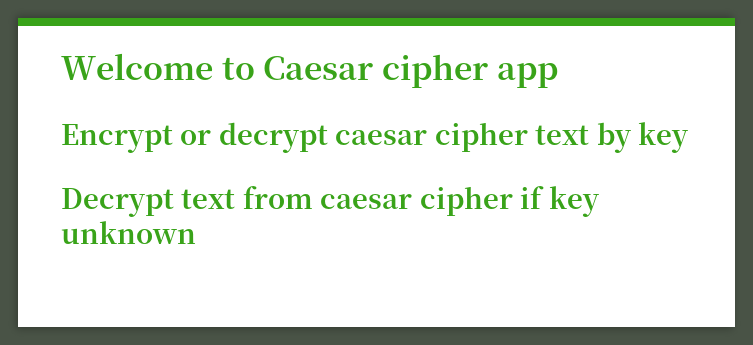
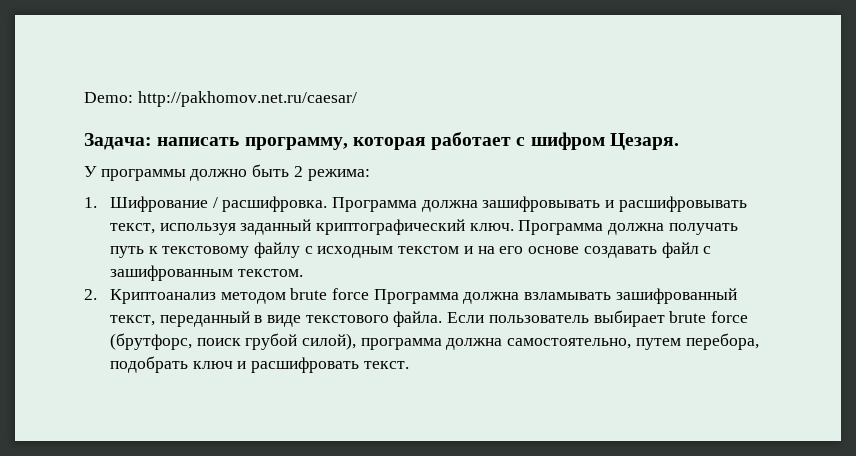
[61,53,558,88] [61,122,688,153] [61,186,599,217] [61,221,196,244] Welcome to Caesar cipher app // Encrypt or decrypt caesar cipher text by key // Decrypt text from caesar cipher if key unknown -> [84,91,357,107] [84,132,679,150] [84,164,370,181] [84,196,747,212] [109,219,738,235] [109,242,712,258] [109,265,303,281] [84,288,737,304] [109,310,749,327] [109,333,759,350] [109,356,409,373] Demo: http://pakhomov.net.ru/caesar/ // Задача: написать программу, которая работает с шифром Цезаря. // У программы должно быть 2 режима: // 1. Шифрование / расшифровка. Программа должна зашифровывать и расшифровывать текст, используя заданный криптографический ключ. Программа должна получать путь к текстовому файлу с исходным текстом и на его основе создавать файл с зашифрованным текстом. // 2. Криптоанализ методом brute force Программа должна взламывать зашифрованный текст, переданный в виде текстового файла. Если пользователь выбирает brute force (брутфорс, поиск грубой силой), программа должна самостоятельно, путем перебора, подобрать ключ и расшифровать текст.

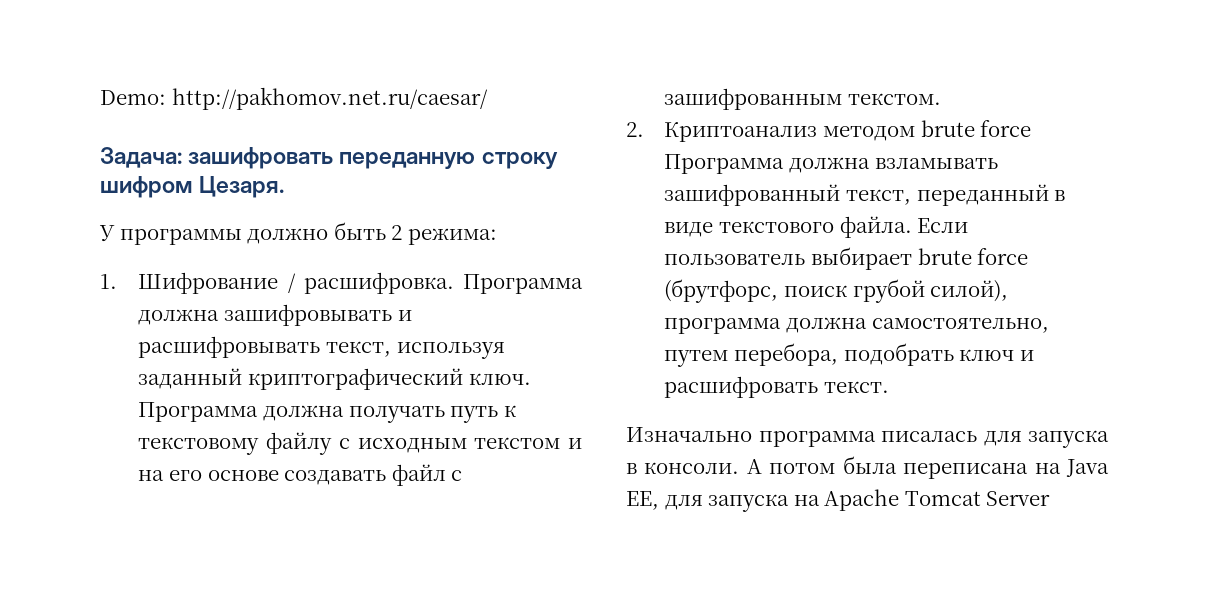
[157,132,526,150] написать программу, которая работает с -> [188,147,558,169] зашифровать переданную строку
(409, 365) none -> [626,427,1109,448] [626,456,1109,479] [626,489,1051,512] // Изначально программа писалась для запуска в консоли. А потом была переписана на Java EE, для запуска на Apache Tomcat Server

